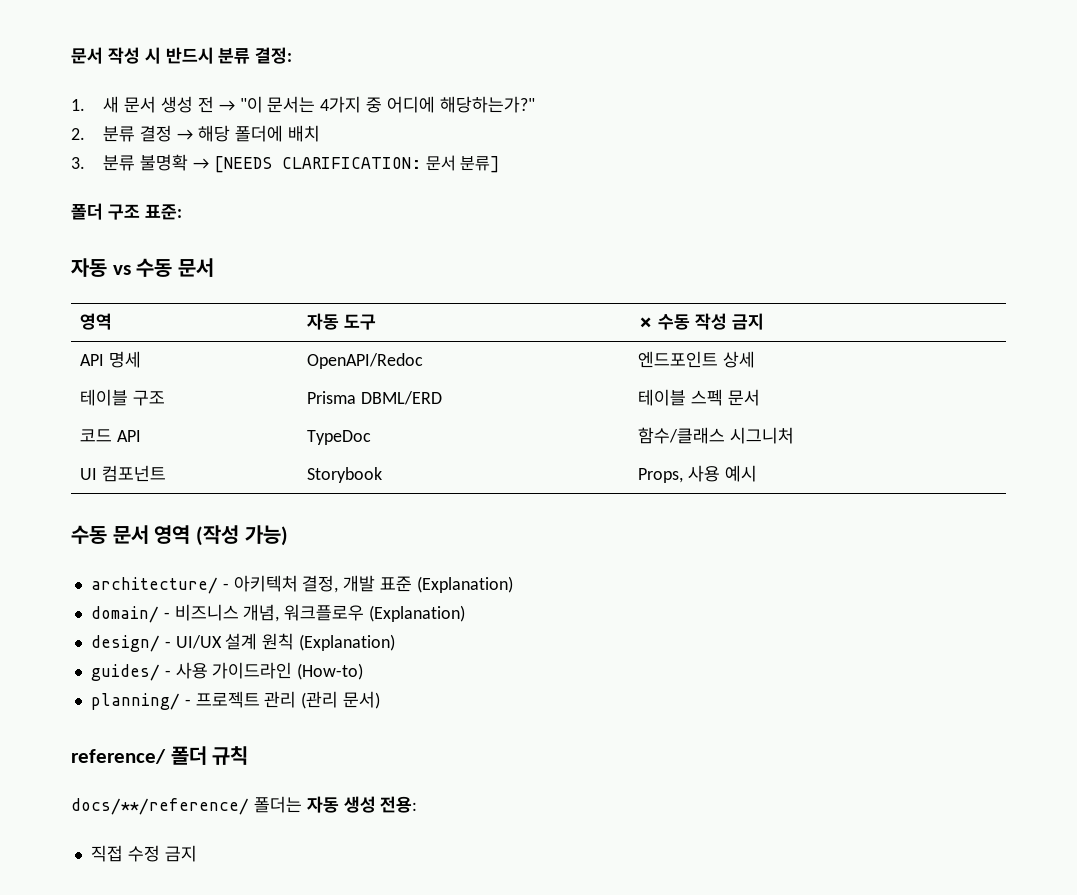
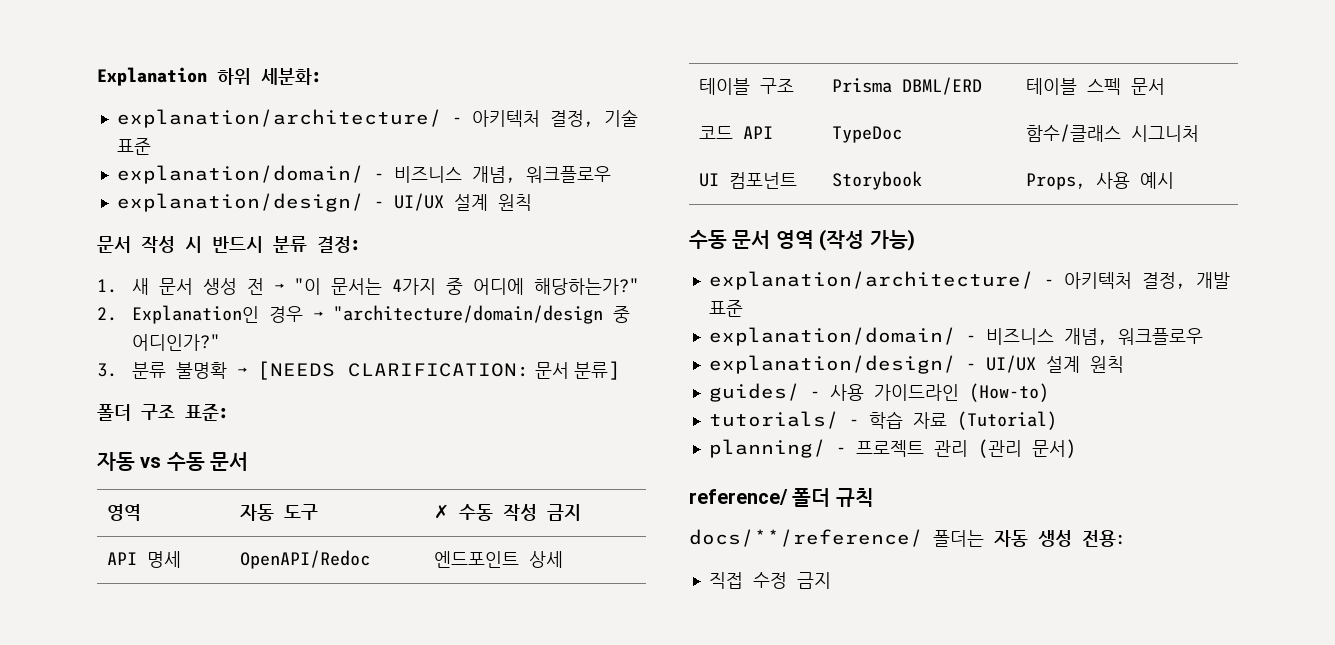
(71, 55) none -> [97,67,322,86] [116,109,638,128] [116,138,151,155] [116,165,611,184] [116,193,532,212] Explanation 하위 세분화: // explanation/architecture/ - 아키텍처 결정, 기술 표준 // explanation/domain/ - 비즈니스 개념, 워크플로우 // explanation/design/ - UI/UX 설계 원칙 //
[103,125,320,142] 분류 결정 → 해당 폴더에 배치 -> [132,305,631,324] [132,334,221,351] Explanation인 경우 → "architecture/domain/design 중 어디인가?"
[90,577,218,594] architecture/ -> [708,271,1034,290] explanation/architecture/
[416,576,513,593] [90,604,466,623] [90,633,396,652] (Explanation) // domain/ - 비즈니스 개념, 워크플로우 (Explanation) // design/ - UI/UX 설계 원칙 (Explanation) -> [708,327,1203,346] [708,355,1124,374] // explanation/domain/ - 비즈니스 개념, 워크플로우 // explanation/design/ - UI/UX 설계 원칙
(364, 671) none -> [708,411,1057,430] // tutorials/ - 학습 자료 (Tutorial)

